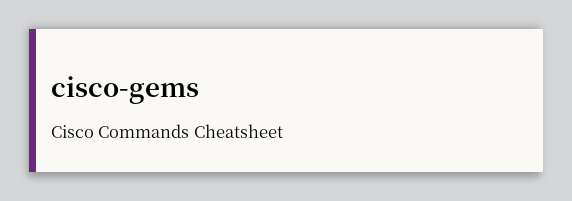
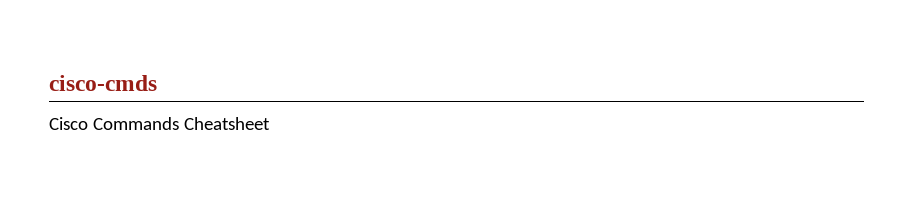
[51,76,199,104] cisco-gems -> [49,75,157,91] cisco-cmds

